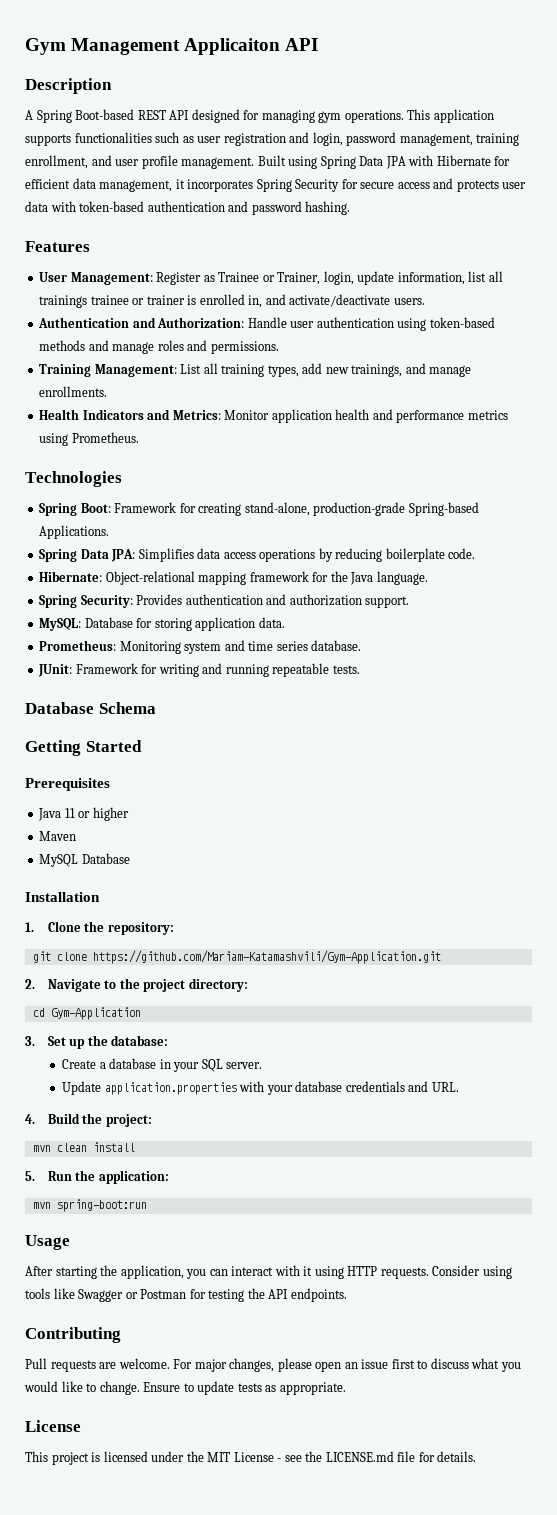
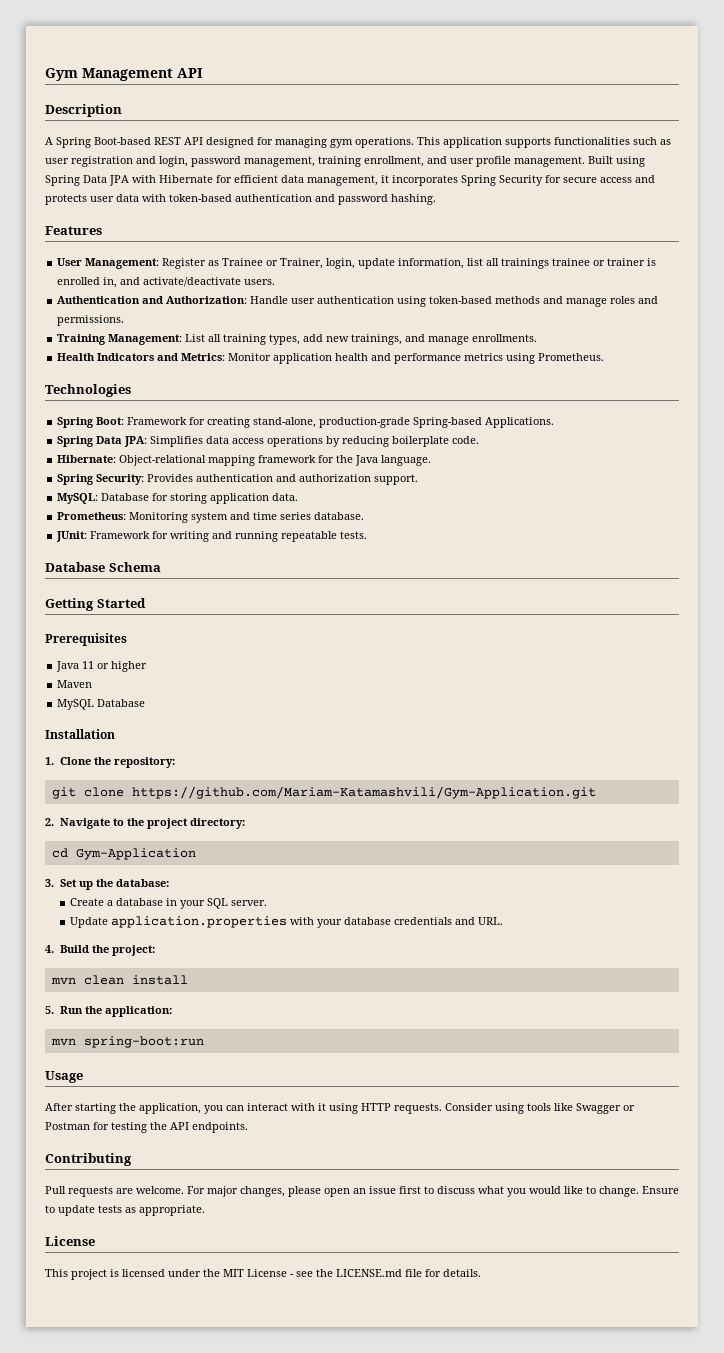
[184,38,281,55] Applicaiton -> (173, 74) none

